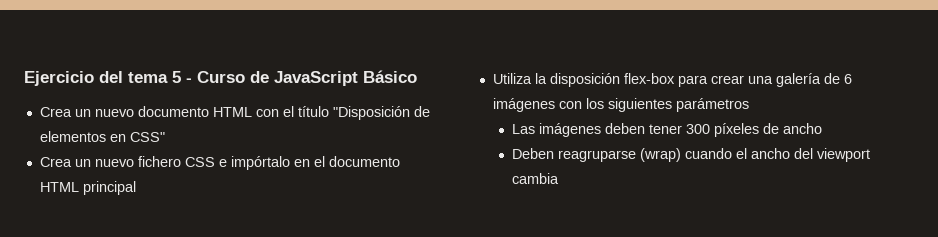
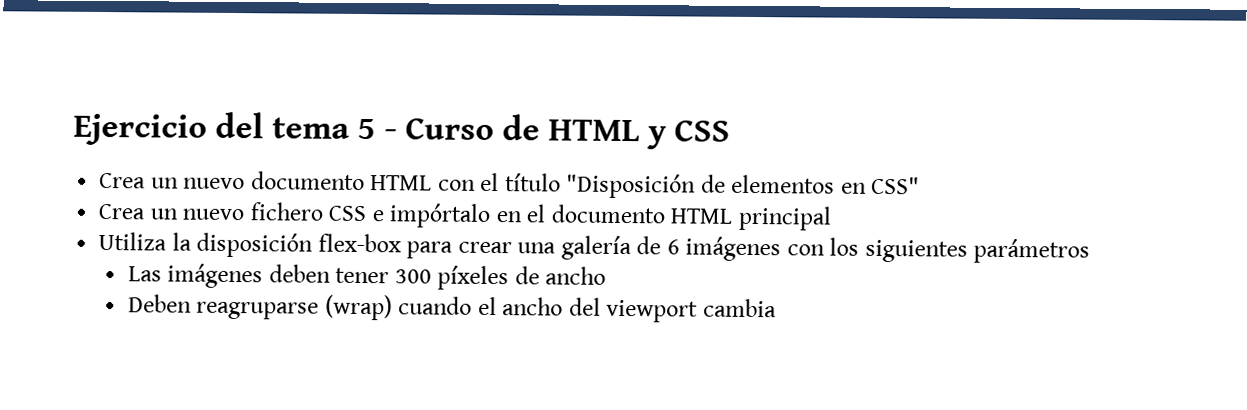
[274,70,417,86] JavaScript Básico -> [548,119,731,150] HTML y CSS

